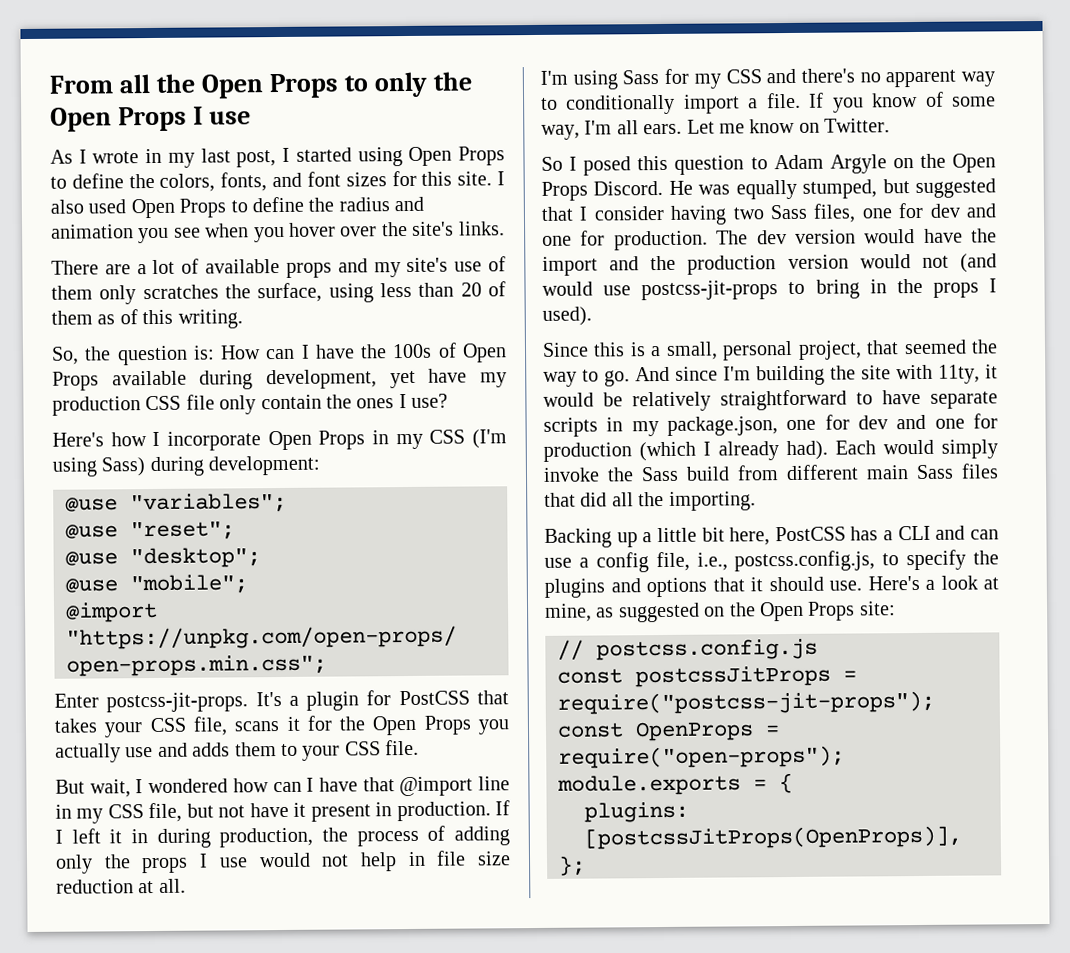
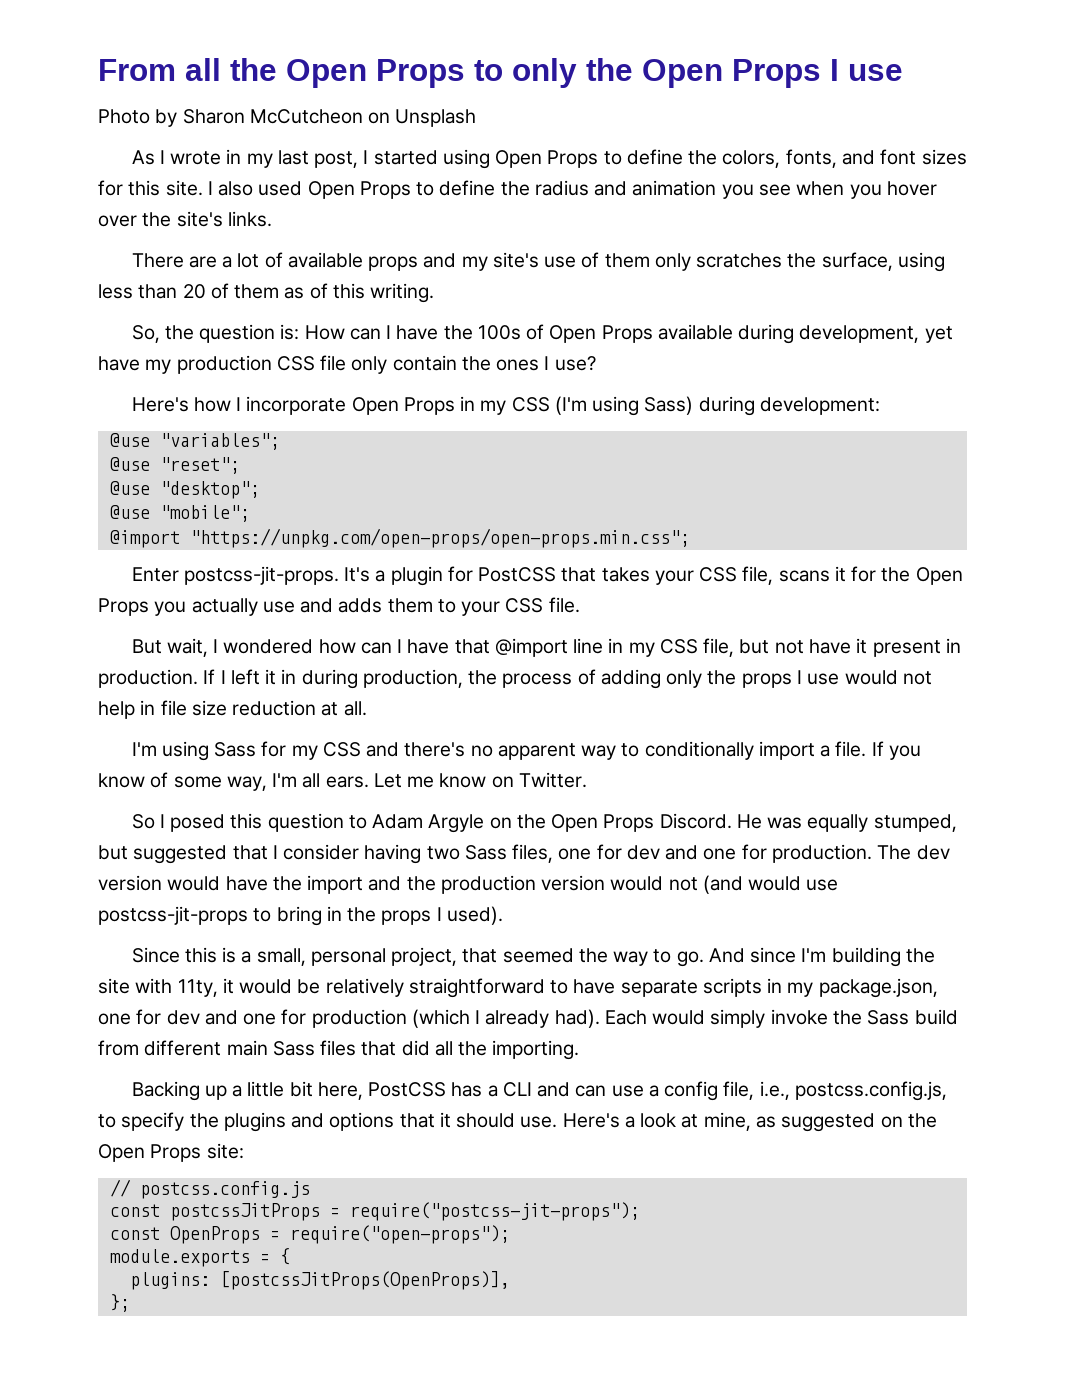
(252, 118) none -> [98,109,477,127] // Photo by Sharon McCutcheon on Unsplash

